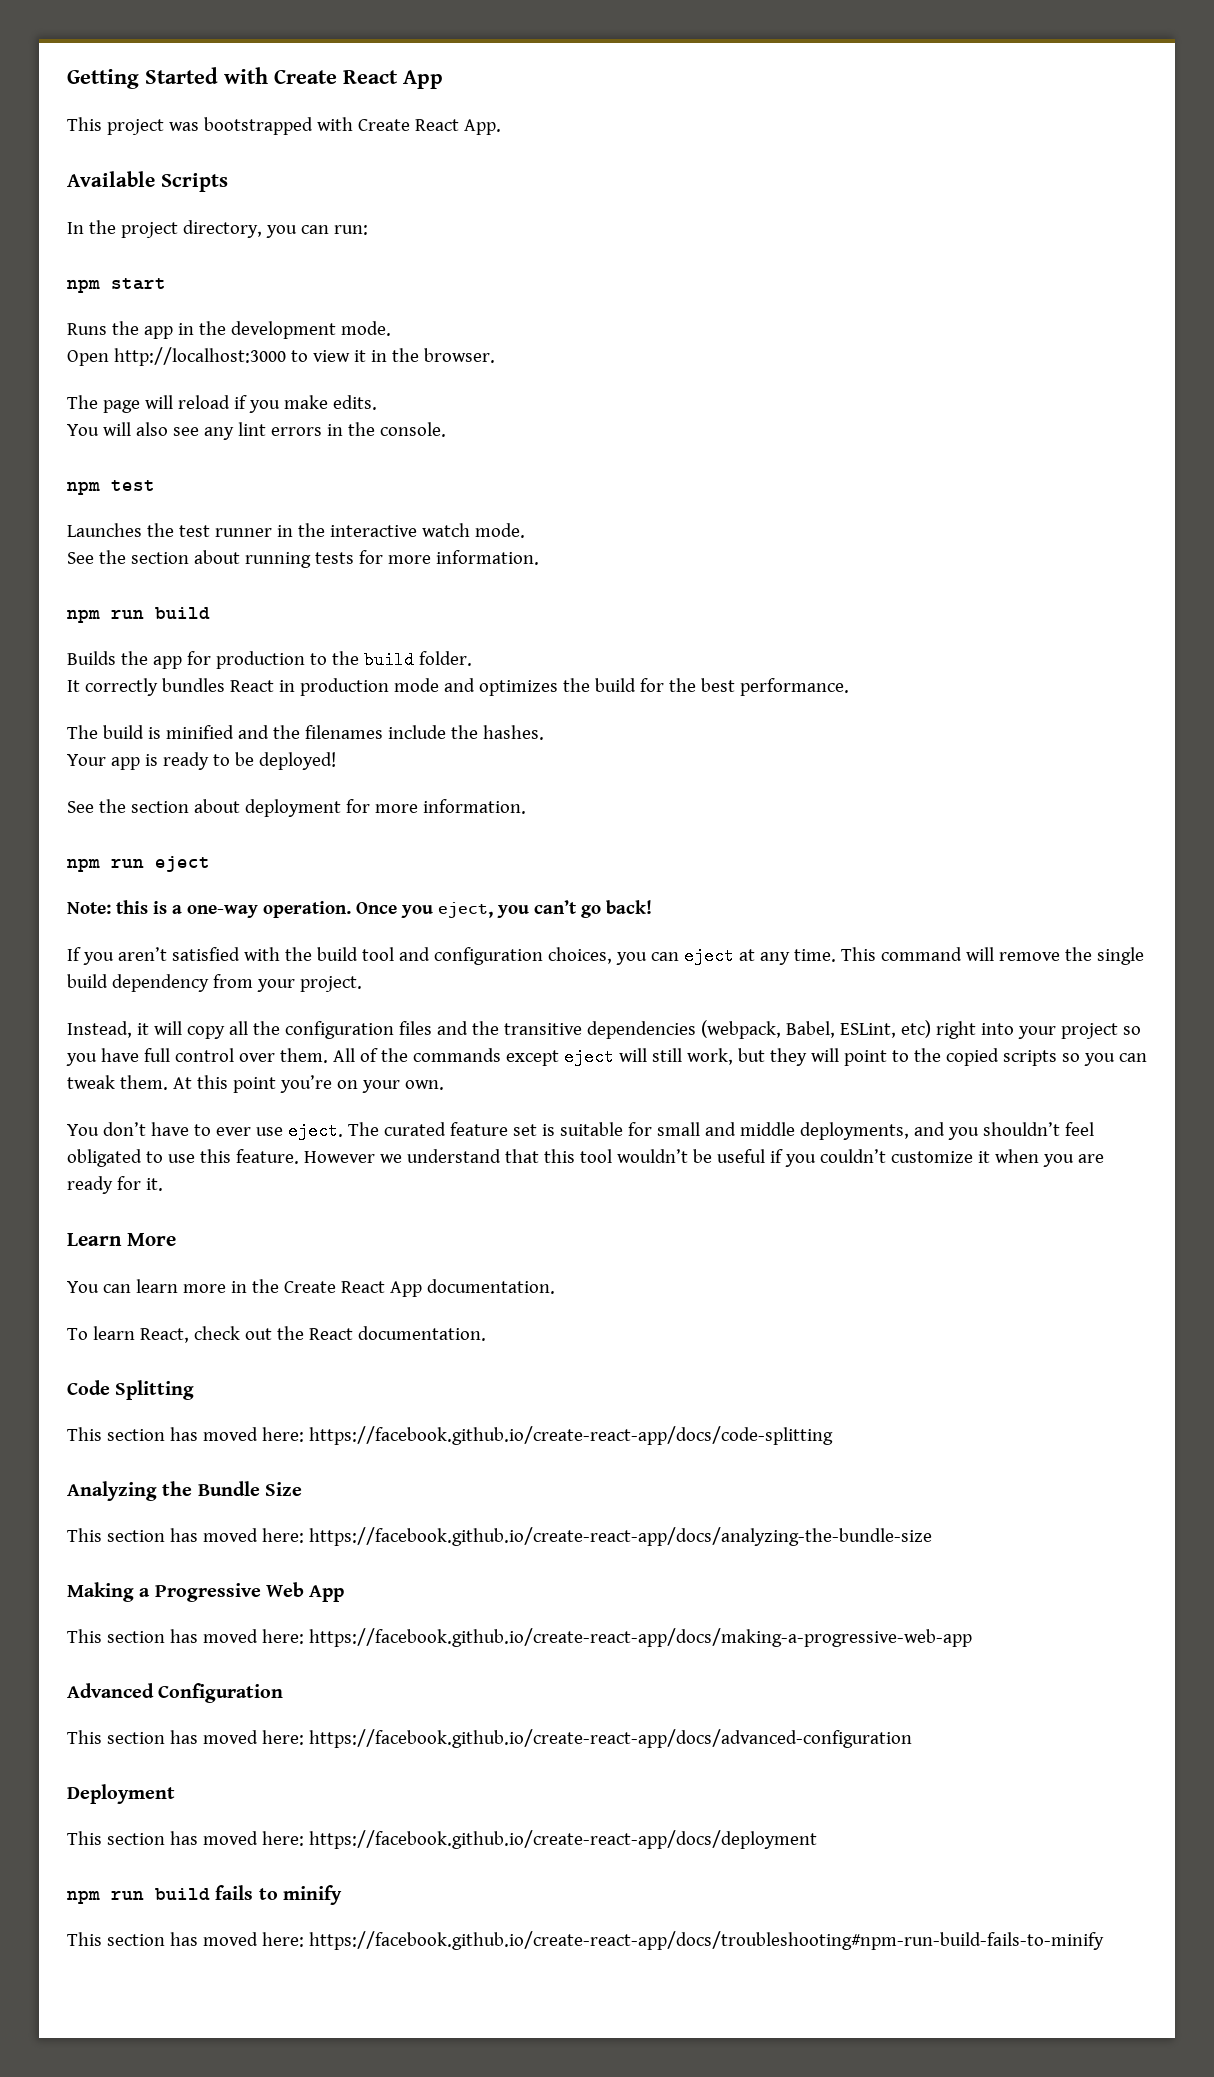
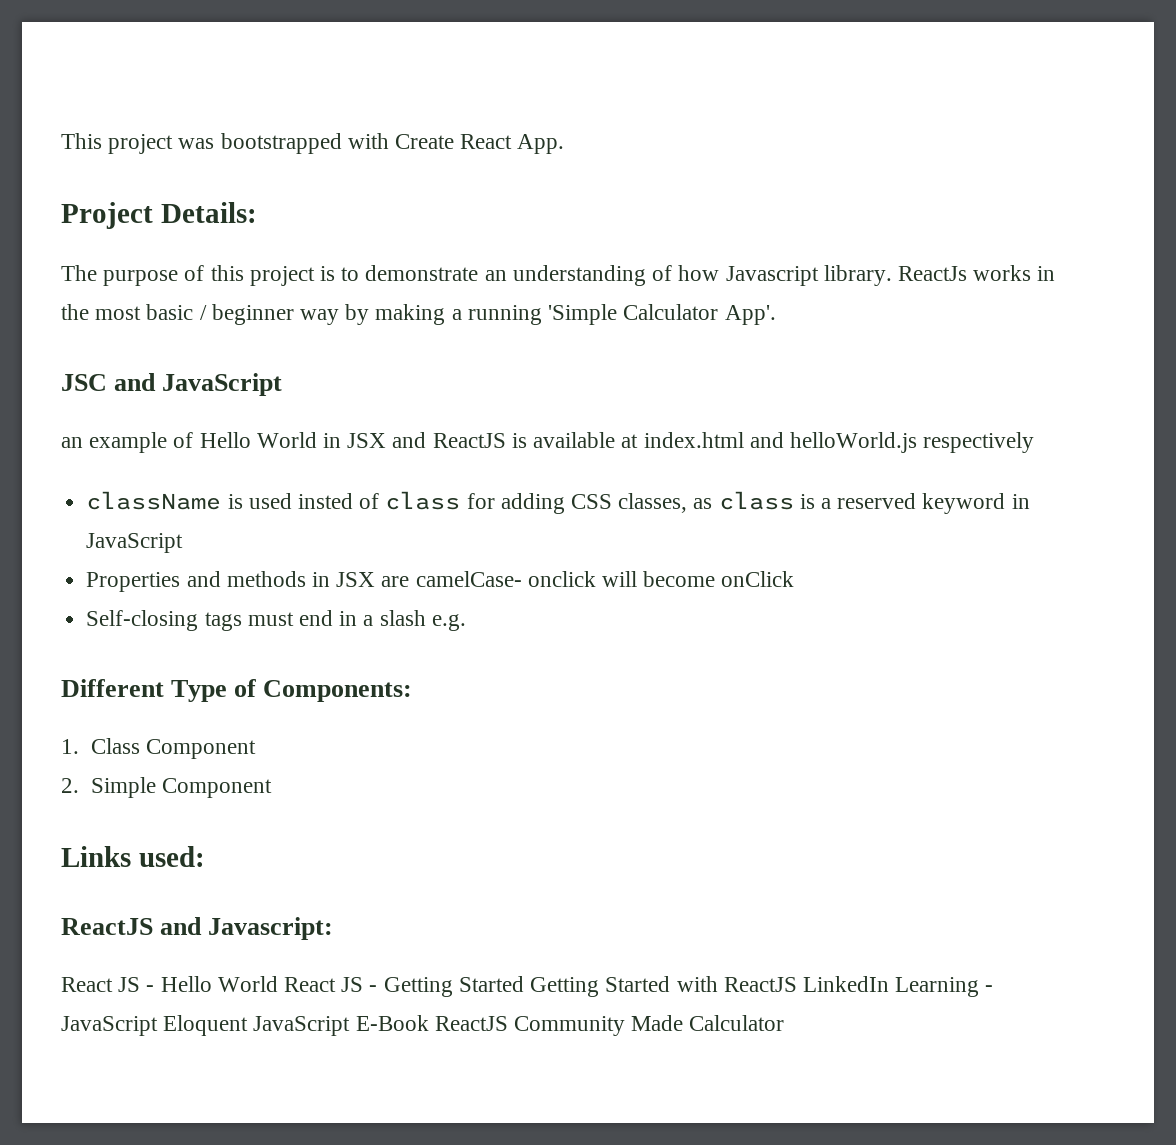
[67,67,443,89] Getting Started with Create React App // -> (61, 141) none
[67,171,228,192] [67,220,368,238] [67,278,166,293] [67,321,391,339] [67,347,495,366] [67,395,377,413] [67,422,446,440] [67,480,155,495] [67,523,525,538] [67,550,539,568] [67,607,210,623] [67,651,472,669] [67,678,849,696] [67,725,544,740] [67,752,336,770] [67,799,526,817] [67,856,210,872] [67,900,652,918] [67,947,1144,965] [67,974,362,992] [67,1020,1141,1039] [66,1048,1147,1066] [67,1075,444,1093] [67,1122,1094,1140] [67,1149,1104,1167] [67,1176,163,1194] [67,1233,176,1246] [67,1279,555,1297] [67,1326,486,1343] [67,1380,195,1400] [67,1426,833,1445] [67,1481,302,1501] [67,1527,932,1546] [67,1582,345,1602] [67,1628,972,1647] [67,1683,284,1703] [67,1729,912,1748] [67,1784,175,1804] [67,1830,817,1849] [67,1885,342,1905] [67,1931,1104,1950] Available Scripts // In the project directory, you can run: // npm start // Runs the app in the development mode. // Open http://localhost:3000 to view it in the browser. // The page will reload if you make edits. // You will also see any lint errors in the console. // npm test // Launches the test runner in the interactive watch mode. // See the section about running tests for more information. // npm run build // Builds the app for production to the build folder. // It correctly bundles React in production mode and optimizes the build for the best performance. // The build is minified and the filenames include the hashes. // Your app is ready to be deployed! // See the section about deployment for more information. // npm run eject // Note: this is a one-way operation. Once you eject, you can’t go back! // If you aren’t satisfied with the build tool and configuration choices, you can eject at any time. This command will remove the single build dependency from your project. // Instead, it will copy all the configuration files and the transitive dependencies (webpack, Babel, ESLint, etc) right into your project so you have full control over them. All of the commands except eject will still work, but they will point to the copied scripts so you can tweak them. At this point you’re on your own. // You don’t have to ever use eject. The curated feature set is suitable for small and middle deployments, and you shouldn’t feel obligated to use this feature. However we understand that this tool wouldn’t be useful if you couldn’t customize it when you are ready for it. // Learn More // You can learn more in the Create React App documentation. // To learn React, check out the React documentation. // Code Splitting // This section has moved here: https://facebook.github.io/create-react-app/docs/code-splitting // Analyzing the Bundle Size // This section has moved here: https://facebook.github.io/create-react-app/docs/analyzing-the-bundle-size // Making a Progressive Web App // This section has moved here: https://facebook.github.io/create-react-app/docs/making-a-progressive-web-app // Advanced Configuration // This section has moved here: https://facebook.github.io/create-react-app/docs/advanced-configuration // Deployment // This section has moved here: https://facebook.github.io/create-react-app/docs/deployment // npm run build fails to minify // This section has moved here: https://facebook.github.io/create-react-app/docs/troubleshooting#npm-run-build-fails-to-minify -> [61,202,257,229] [61,265,1056,286] [61,304,776,325] [61,373,283,396] [61,432,1035,453] [86,491,1030,514] [86,533,184,553] [86,571,795,592] [86,610,466,631] [61,679,413,702] [61,738,256,759] [61,777,272,798] [61,846,205,867] [61,917,334,940] [61,976,994,997] [61,1015,785,1036] Project Details: // The purpose of this project is to demonstrate an understanding of how Javascript library. ReactJs works in the most basic / beginner way by making a running 'Simple Calculator App'. // JSC and JavaScript // an example of Hello World in JSX and ReactJS is available at index.html and helloWorld.js respectively // className is used insted of class for adding CSS classes, as class is a reserved keyword in JavaScript // Properties and methods in JSX are camelCase- onclick will become onClick // Self-closing tags must end in a slash e.g. // Different Type of Components: // 1. Class Component // 2. Simple Component // Links used: // ReactJS and Javascript: // React JS - Hello World React JS - Getting Started Getting Started with ReactJS LinkedIn Learning - JavaScript Eloquent JavaScript E-Book ReactJS Community Made Calculator

